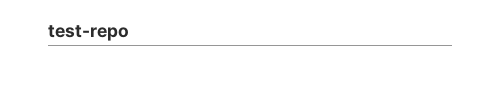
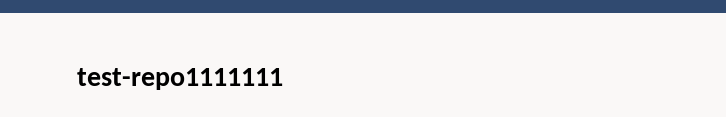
[48,25,129,41] test-repo -> [77,68,283,90] test-repo1111111

